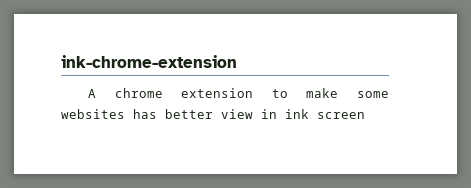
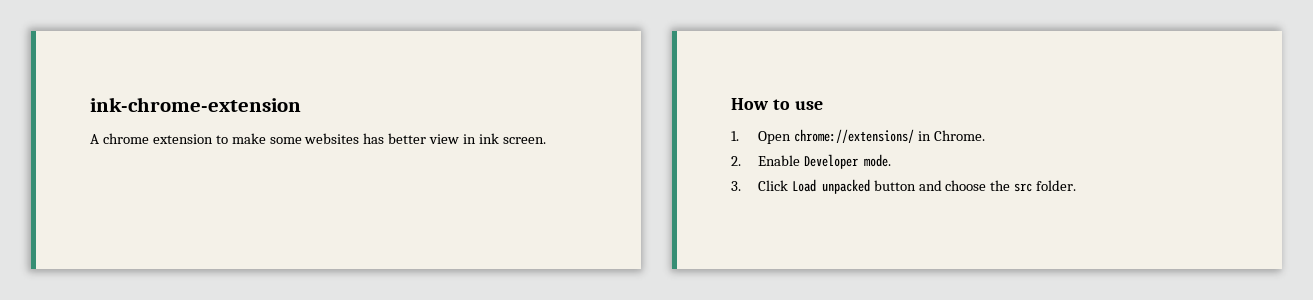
[317,112,365,119] screen -> [502,137,546,144] [731,98,823,110] [731,129,985,144] [731,154,891,169] [731,179,1077,194] screen. // How to use // 1. Open chrome://extensions/ in Chrome. // 2. Enable Developer mode. // 3. Click Load unpacked button and choose the src folder.

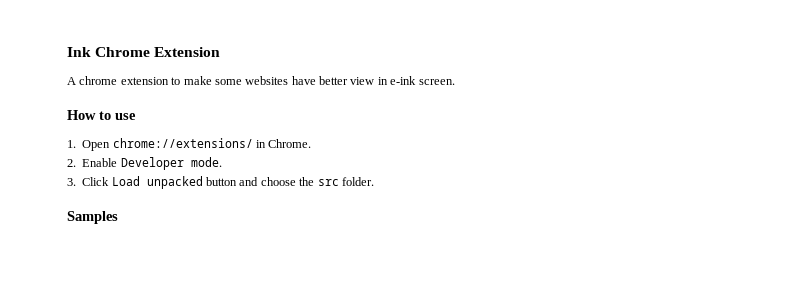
[90,97,301,112] ink-chrome-extension -> [67,47,221,57] Ink Chrome Extension
[363,133,385,144] has -> [291,76,316,85] have
[479,133,500,144] ink -> [390,76,417,85] e-ink
(1077, 185) none -> [67,211,118,224] // Samples

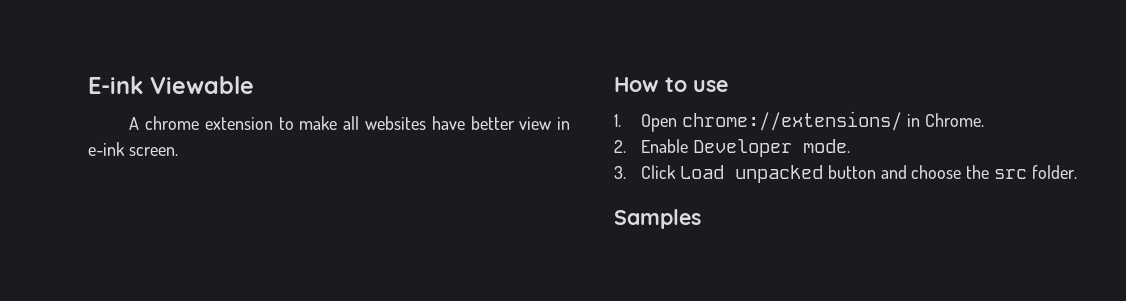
[67,47,221,57] Ink Chrome Extension -> [88,76,254,94] E-ink Viewable
[214,79,242,85] some -> [343,116,360,130] all

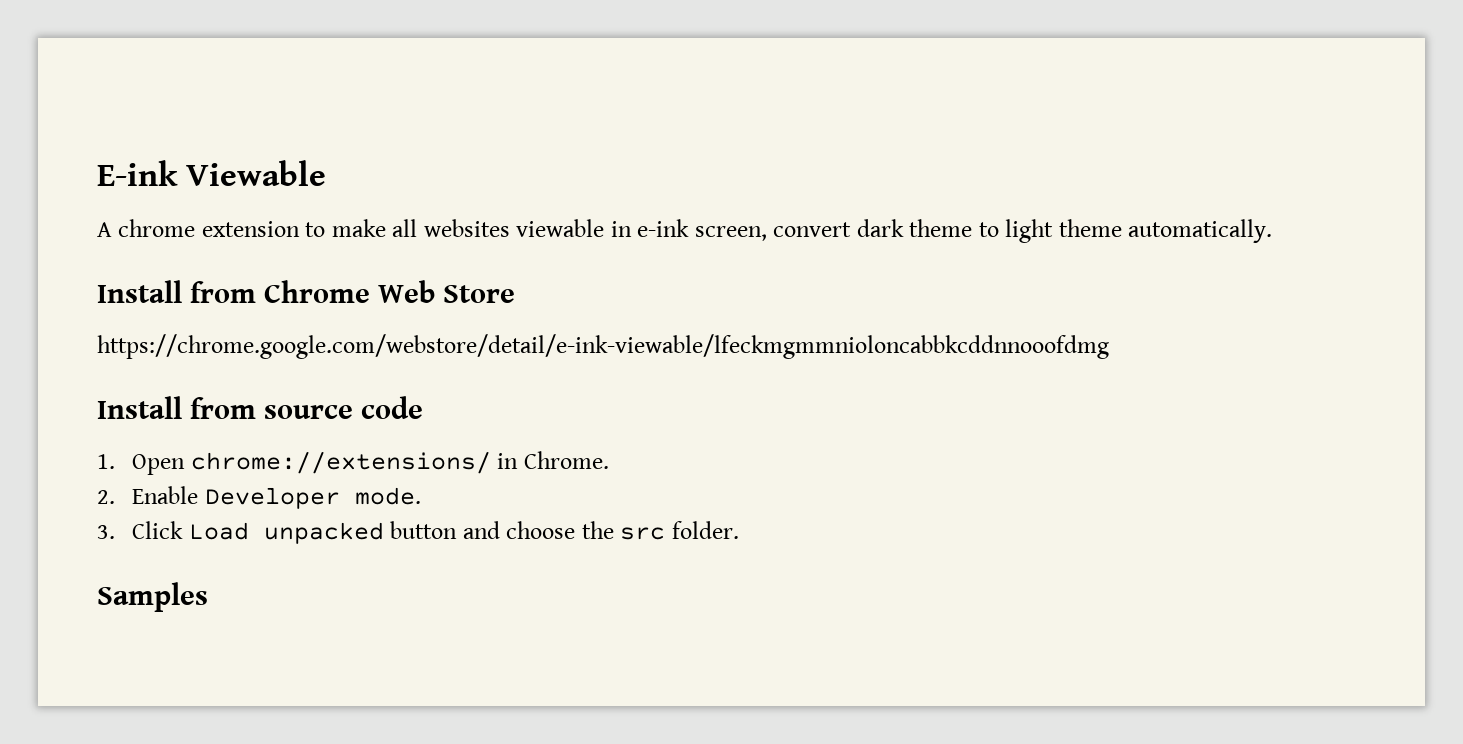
[431,116,571,130] [88,142,178,156] [614,77,728,92] have better view in e-ink screen. // How to use -> [516,219,1273,243] [97,280,516,303] [97,334,1109,359] [97,396,424,419] viewable in e-ink screen, convert dark theme to light theme automatically. // Install from Chrome Web Store // https://chrome.google.com/webstore/detail/e-ink-viewable/lfeckmgmmnioloncabbkcddnnooofdmg // Install from source code

